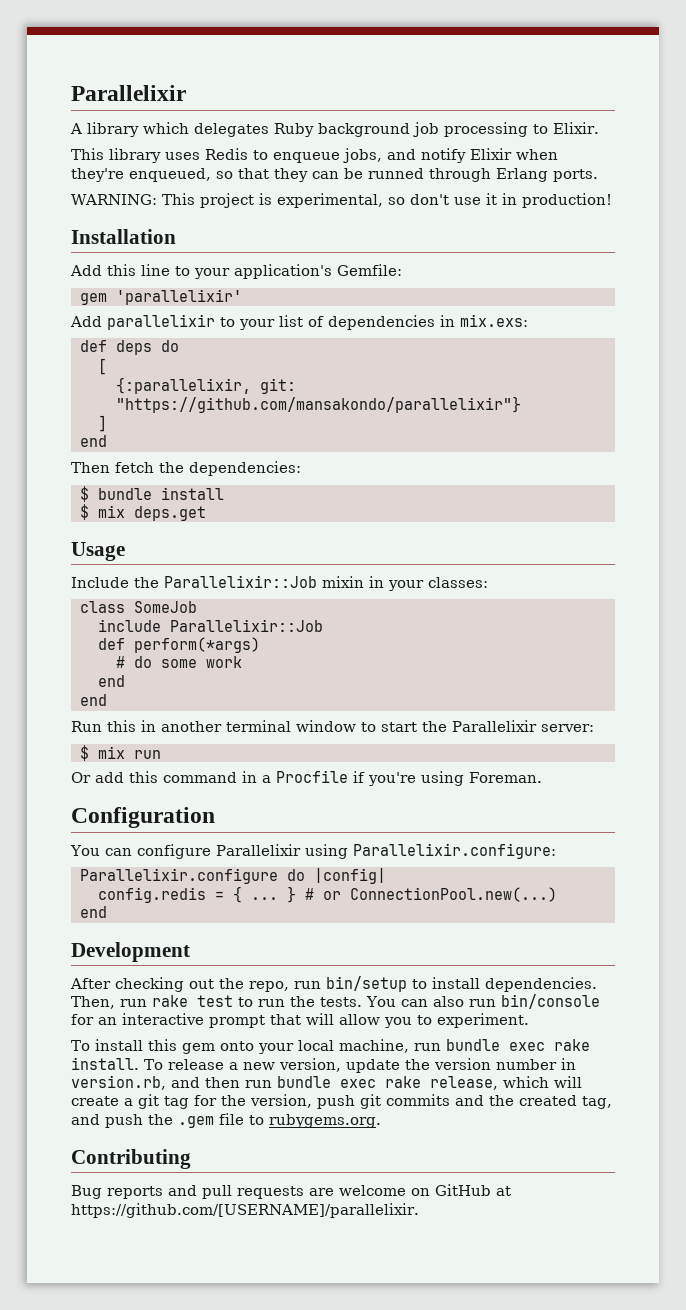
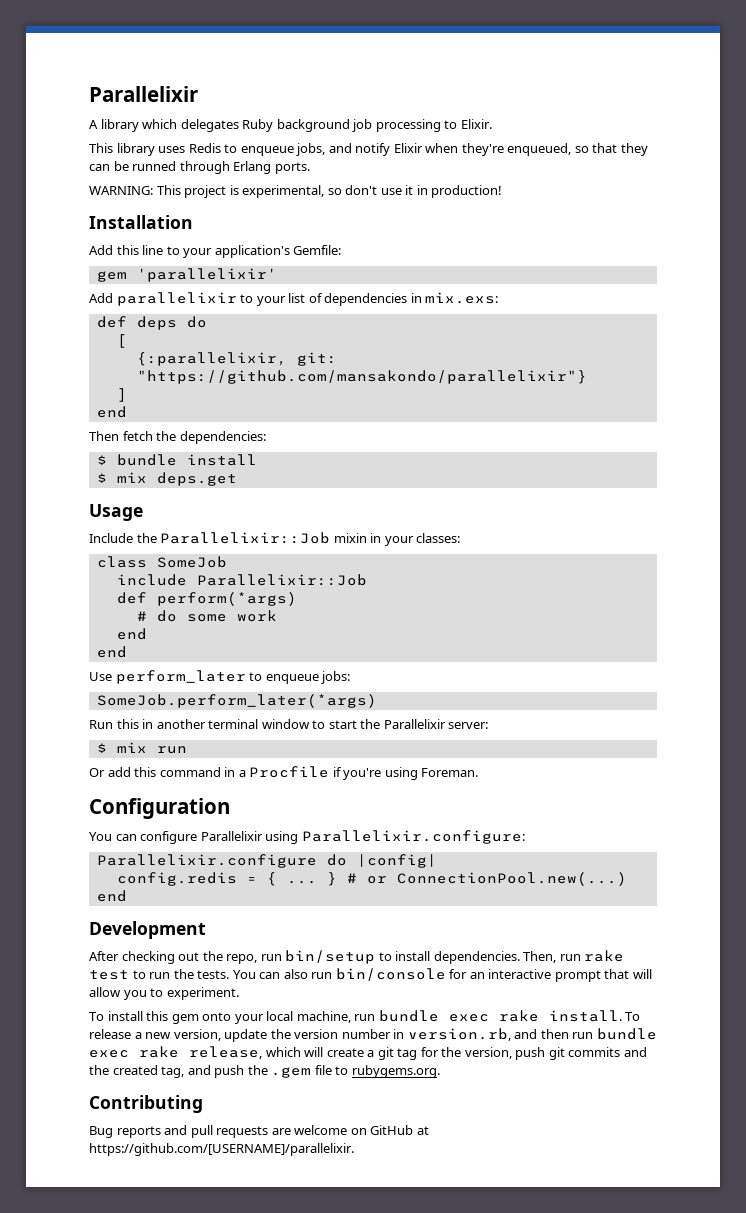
(107, 700) none -> [89,670,351,684] [96,694,377,708] // Use perform_later to enqueue jobs: // SomeJob.perform_later(*args)

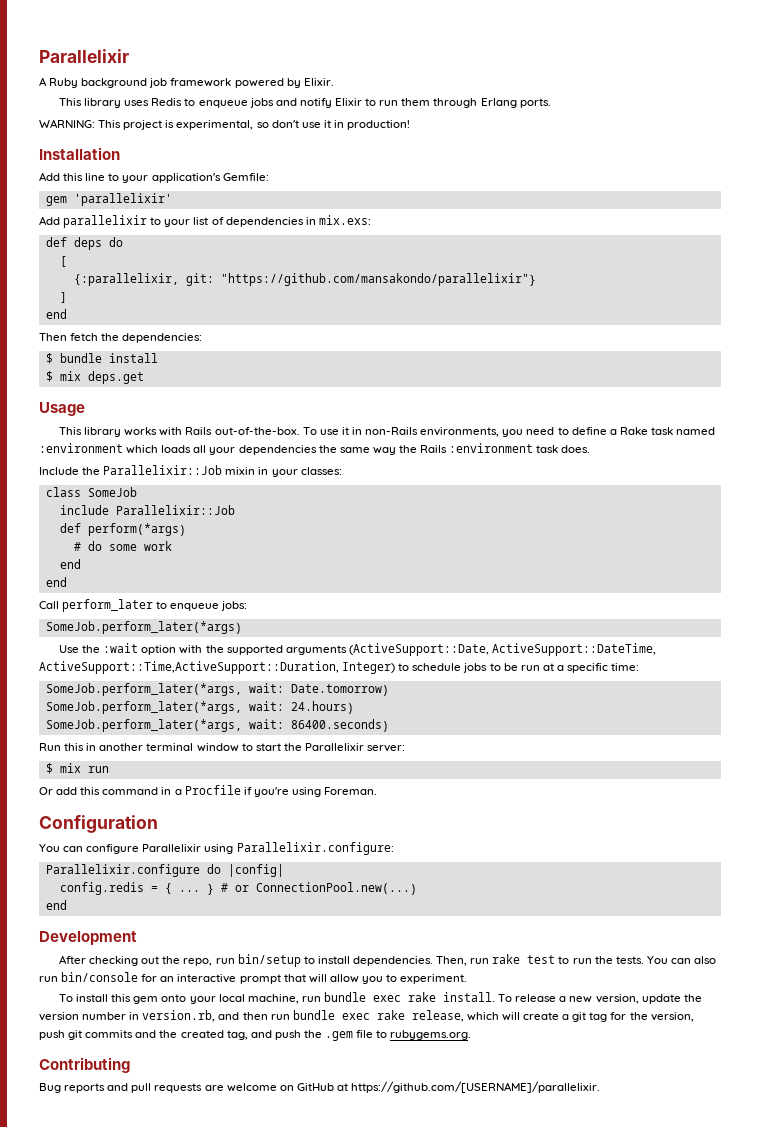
[100,119,458,132] library which delegates Ruby background job processing to -> [49,78,301,88] Ruby background job framework powered by
[296,143,326,156] jobs, -> [249,98,274,108] jobs
[425,143,648,156] [89,161,177,171] when they're enqueued, so that they can be runned -> [365,98,431,106] to run them
(143, 512) none -> [59,427,716,437] [39,443,591,455] // This library works with Rails out-of-the-box. To use it in non-Rails environments, you need to define a Rake task named :environment which loads all your dependencies the same way the Rails :environment task does.
[89,672,112,681] Use -> [39,601,59,609] Call
(377, 701) none -> [59,643,657,656] [39,661,640,674] [45,683,389,696] [45,701,354,714] [45,719,389,732] // Use the :wait option with the supported arguments (ActiveSupport::Date, ActiveSupport::DateTime, ActiveSupport::Time,ActiveSupport::Duration, Integer) to schedule jobs to be run at a specific time: // SomeJob.perform_later(*args, wait: Date.tomorrow) // SomeJob.perform_later(*args, wait: 24.hours) // SomeJob.perform_later(*args, wait: 86400.seconds)

